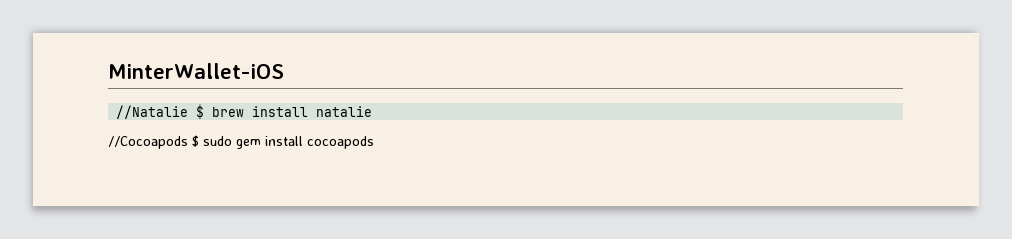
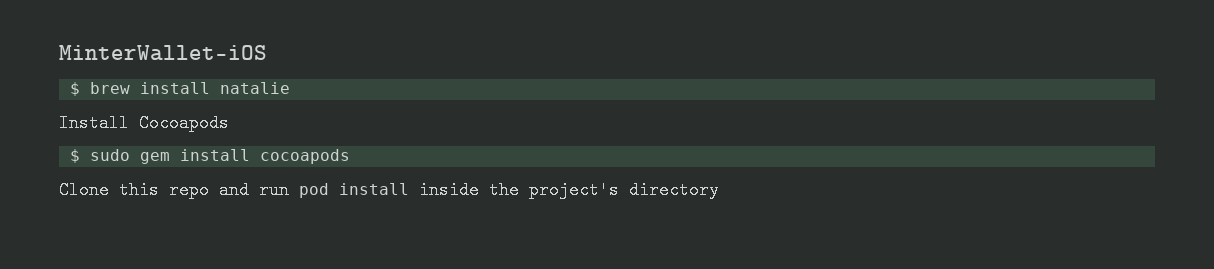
[116,105,189,119] //Natalie -> (267, 53) none
[108,136,188,149] //Cocoapods -> [59,114,229,132] Install Cocoapods //
(374, 142) none -> [59,181,719,199] // Clone this repo and run pod install inside the project's directory

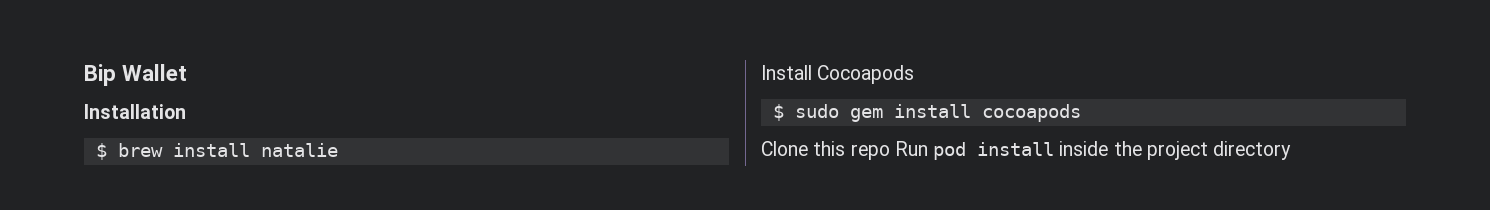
[59,45,267,61] MinterWallet-iOS -> [84,64,188,86] [84,104,186,119] Bip Wallet // Installation
[219,181,289,199] and run -> [894,141,928,156] Run
[529,181,619,199] project's -> [1146,141,1208,160] project

